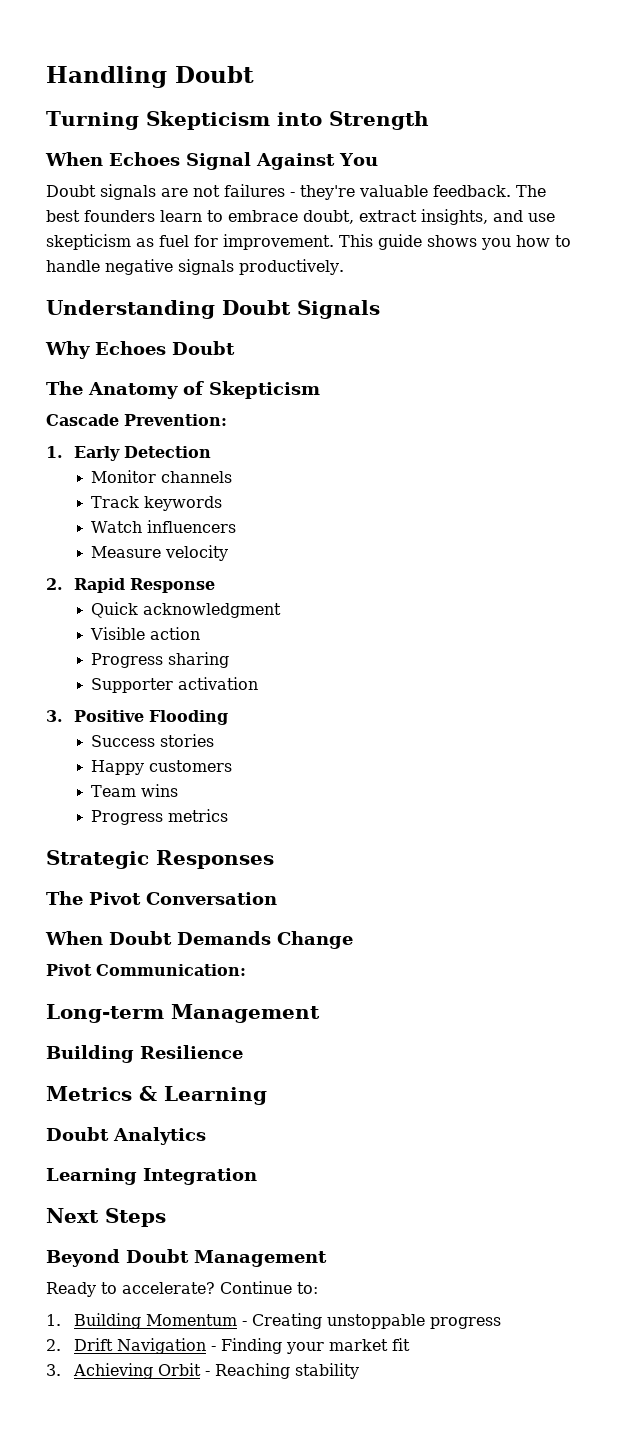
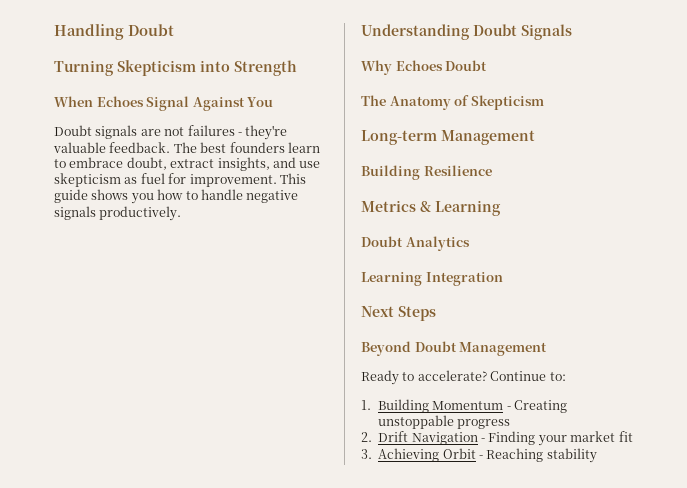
[46,414,227,426] [46,446,211,461] [91,470,233,483] [91,496,223,511] [91,520,237,533] [91,545,229,561] [46,578,215,593] [91,602,282,618] [90,627,201,640] [91,652,230,668] [91,677,259,693] [46,710,228,725] [91,734,215,747] [91,760,233,775] [91,784,179,797] [91,809,229,825] [46,850,274,869] [46,891,277,905] [45,931,353,949] [46,964,246,976] // Cascade Prevention: // 1. Early Detection // Monitor channels // Track keywords // Watch influencers // Measure velocity // 2. Rapid Response // Quick acknowledgment // Visible action // Progress sharing // Supporter activation // 3. Positive Flooding // Success stories // Happy customers // Team wins // Progress metrics // Strategic Responses // The Pivot Conversation // When Doubt Demands Change // Pivot Communication: -> (544, 102) none

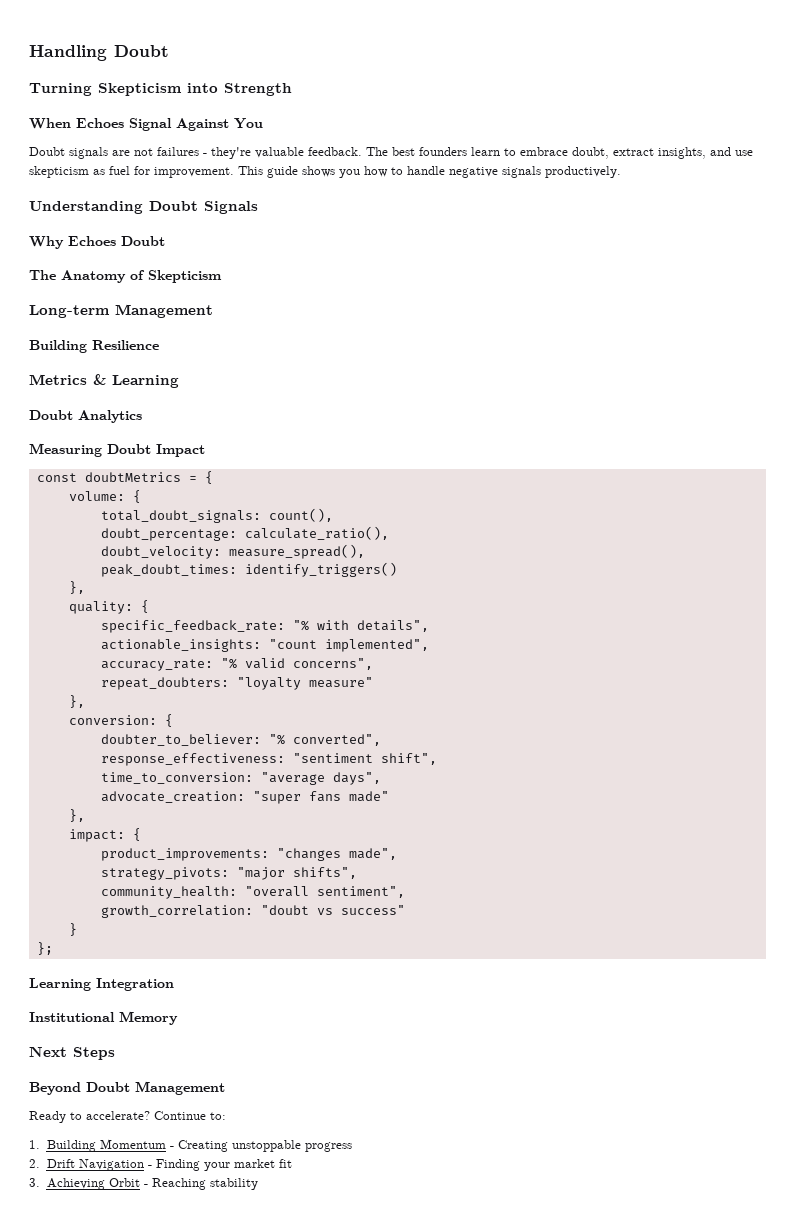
(470, 243) none -> [29,443,205,457] [36,471,213,484] [68,490,141,503] [100,508,333,523] [100,526,389,541] [100,544,365,559] [100,562,397,577] [68,581,85,594] [68,600,149,614] [100,620,429,633] [100,639,429,652] [100,658,373,671] [100,677,373,690] [68,695,85,708] [68,714,173,727] [100,734,381,746] [100,753,437,766] [100,772,381,785] [100,791,389,804] [68,809,85,822] [68,828,141,842] [100,848,397,861] [100,867,357,880] [100,886,405,899] [100,905,405,918] [68,923,77,936] [36,942,53,955] // Measuring Doubt Impact // const doubtMetrics = { // volume: { // total_doubt_signals: count(), // doubt_percentage: calculate_ratio(), // doubt_velocity: measure_spread(), // peak_doubt_times: identify_triggers() // }, // quality: { // specific_feedback_rate: "% with details", // actionable_insights: "count implemented", // accuracy_rate: "% valid concerns", // repeat_doubters: "loyalty measure" // }, // conversion: { // doubter_to_believer: "% converted", // response_effectiveness: "sentiment shift", // time_to_conversion: "average days", // advocate_creation: "super fans made" // }, // impact: { // product_improvements: "changes made", // strategy_pivots: "major shifts", // community_health: "overall sentiment", // growth_correlation: "doubt vs success" // } // };
(503, 279) none -> [29,1011,178,1025] // Institutional Memory

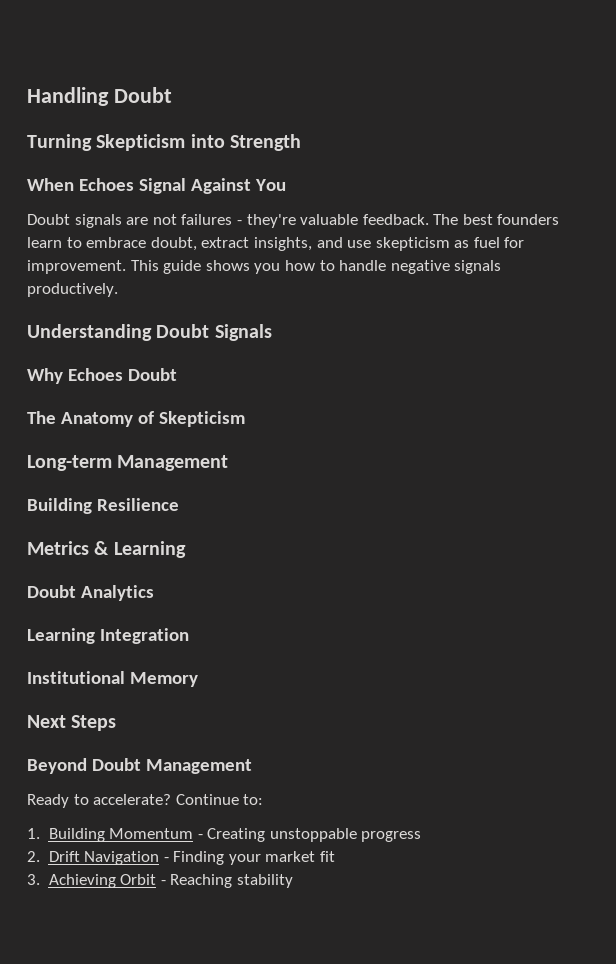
[29,443,205,457] [36,471,213,484] [68,490,141,503] [100,508,333,523] [100,526,389,541] [100,544,365,559] [100,562,397,577] [68,581,85,594] [68,600,149,614] [100,620,429,633] [100,639,429,652] [100,658,373,671] [100,677,373,690] [68,695,85,708] [68,714,173,727] [100,734,381,746] [100,753,437,766] [100,772,381,785] [100,791,389,804] [68,809,85,822] [68,828,141,842] [100,848,397,861] [100,867,357,880] [100,886,405,899] [100,905,405,918] [68,923,77,936] [36,942,53,955] // Measuring Doubt Impact // const doubtMetrics = { // volume: { // total_doubt_signals: count(), // doubt_percentage: calculate_ratio(), // doubt_velocity: measure_spread(), // peak_doubt_times: identify_triggers() // }, // quality: { // specific_feedback_rate: "% with details", // actionable_insights: "count implemented", // accuracy_rate: "% valid concerns", // repeat_doubters: "loyalty measure" // }, // conversion: { // doubter_to_believer: "% converted", // response_effectiveness: "sentiment shift", // time_to_conversion: "average days", // advocate_creation: "super fans made" // }, // impact: { // product_improvements: "changes made", // strategy_pivots: "major shifts", // community_health: "overall sentiment", // growth_correlation: "doubt vs success" // } // }; -> (154, 593) none

